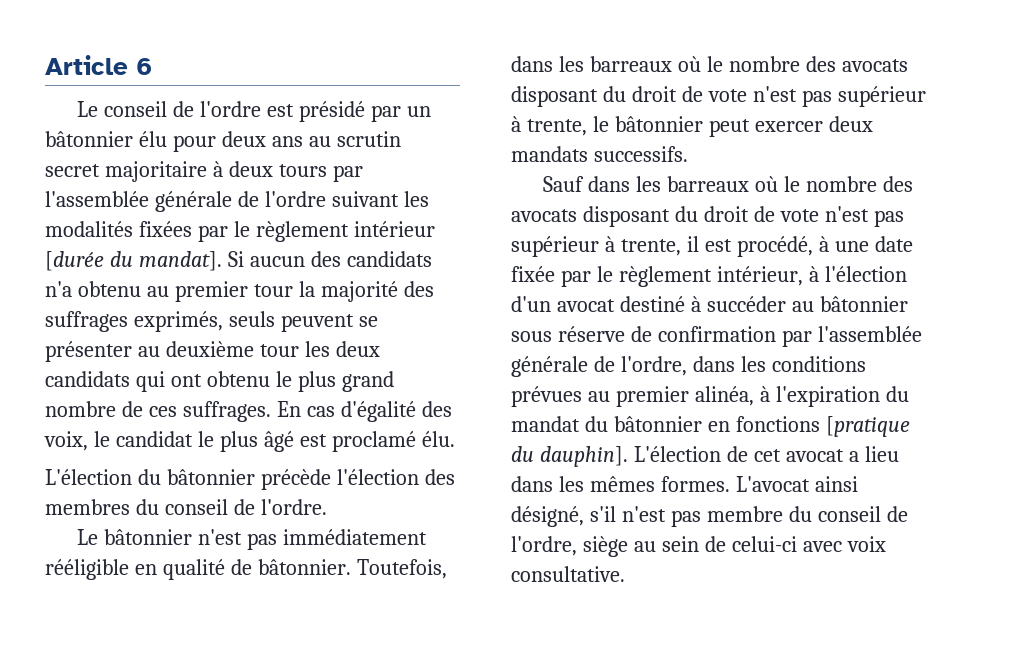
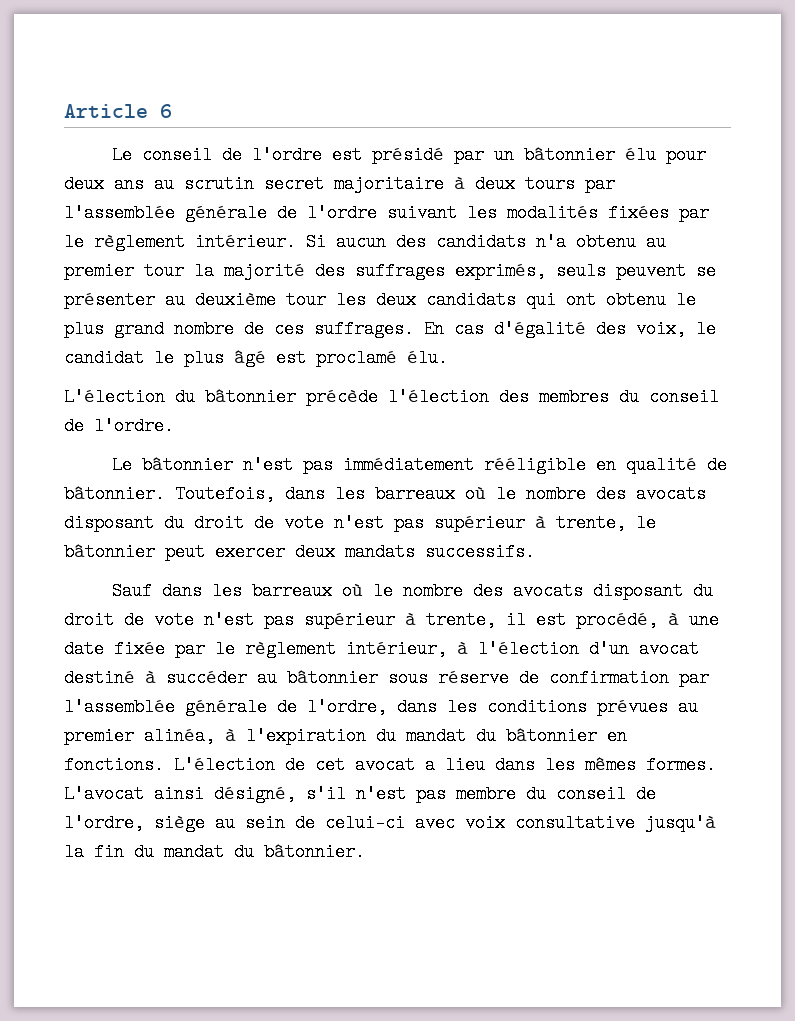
[353,221,435,237] [45,251,222,271] intérieur [durée du mandat]. -> [195,233,296,251] intérieur.
[735,416,910,437] [511,446,628,467] fonctions [pratique du dauphin]. -> [64,756,164,774] fonctions.
[511,566,625,582] consultative. -> [515,814,716,832] [64,843,365,861] consultative jusqu'à la fin du mandat du bâtonnier.

